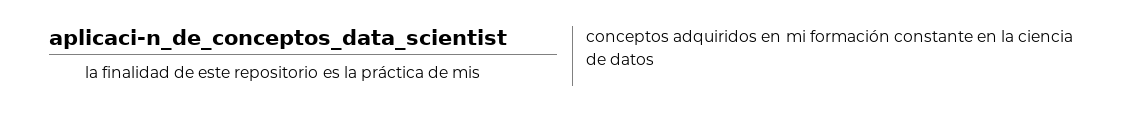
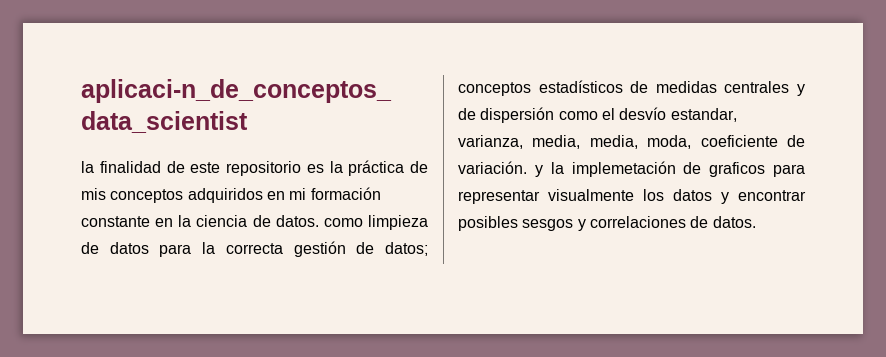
[610,53,655,65] datos -> [275,215,428,230] [81,241,428,257] [458,80,805,96] [458,107,737,123] [458,135,805,149] [458,161,805,177] [458,189,806,204] [458,216,756,231] datos. como limpieza de datos para la correcta gestión de datos; conceptos estadísticos de medidas centrales y de dispersión como el desvío estandar, varianza, media, media, moda, coeficiente de variación. y la implemetación de graficos para representar visualmente los datos y encontrar posibles sesgos y correlaciones de datos.

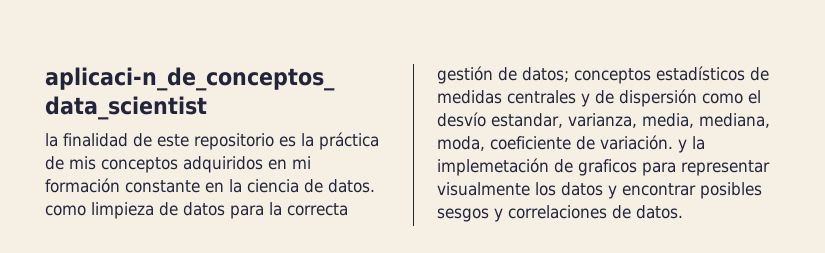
[589,135,638,149] media, -> [699,113,770,128] mediana,

